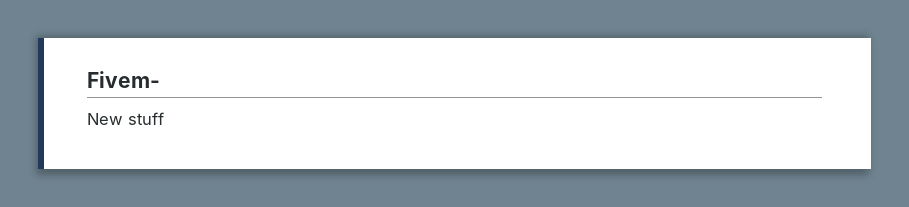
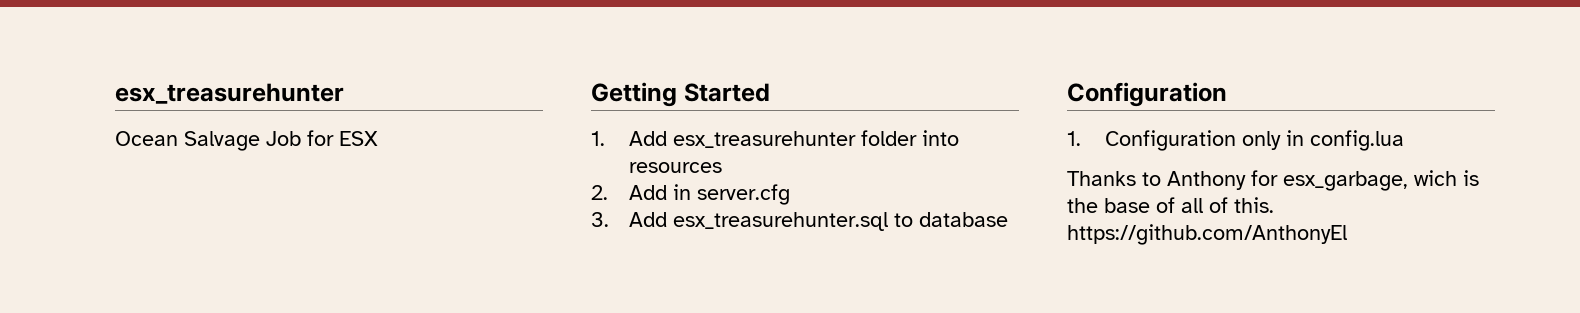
[87,71,160,88] [87,112,164,125] Fivem- // New stuff -> [115,83,344,104] [115,130,378,151] [591,82,770,107] [591,130,959,148] [628,162,722,173] [591,184,790,205] [591,212,1008,231] [1067,82,1227,107] [1067,130,1404,151] [1067,170,1479,191] [1067,197,1274,213] [1067,224,1347,245] esx_treasurehunter // Ocean Salvage Job for ESX // Getting Started // 1. Add esx_treasurehunter folder into resources // 2. Add in server.cfg // 3. Add esx_treasurehunter.sql to database // Configuration // 1. Configuration only in config.lua // Thanks to Anthony for esx_garbage, wich is the base of all of this. https://github.com/AnthonyEl

